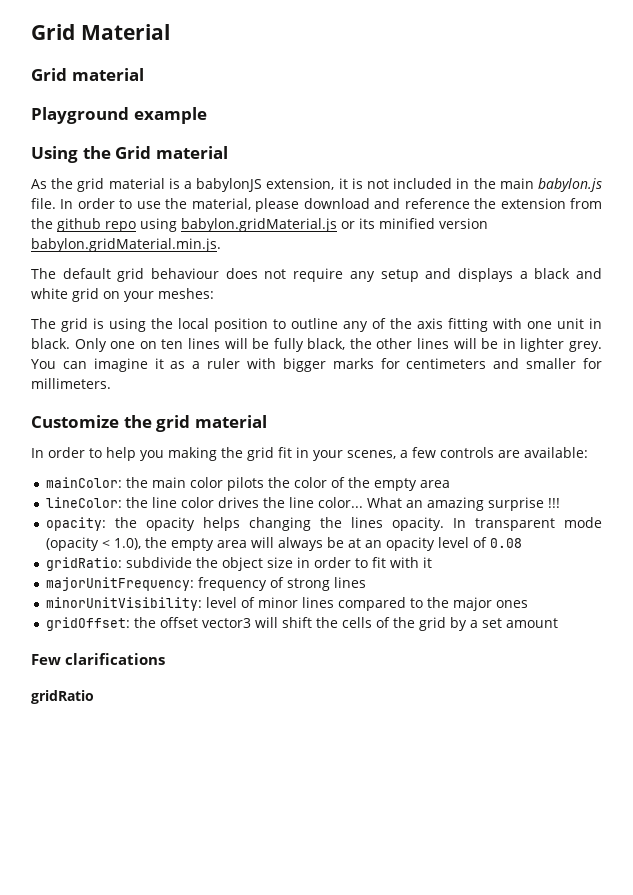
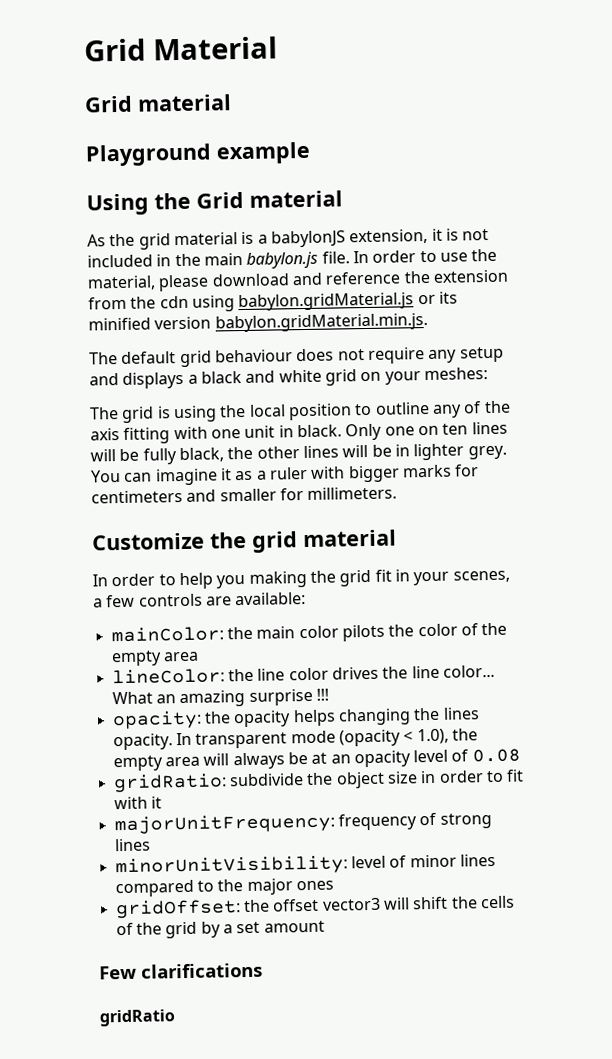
[57,218,136,232] github repo -> [159,295,189,309] cdn

